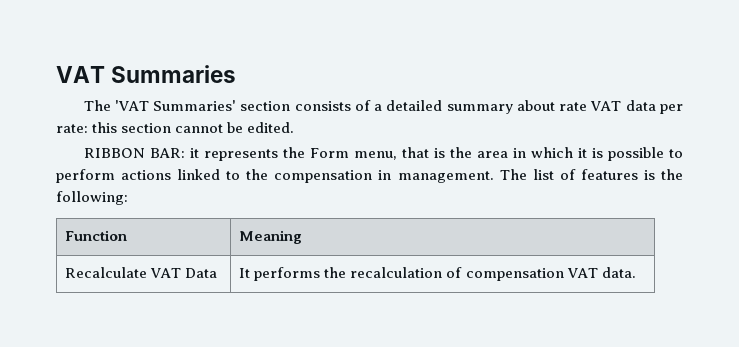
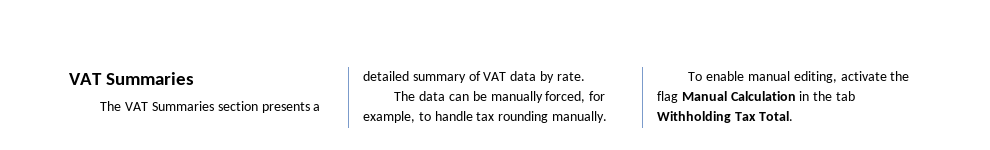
[114,100,684,114] [56,122,295,133] [83,147,684,161] [56,169,684,183] [56,191,128,205] [65,230,128,241] [239,230,303,244] [65,267,218,278] [239,267,636,281] 'VAT Summaries' section consists of a detailed summary about rate VAT data per rate: this section cannot be edited. // RIBBON BAR: it represents the Form menu, that is the area in which it is possible to perform actions linked to the compensation in management. The list of features is the following: // Function | Meaning // Recalculate VAT Data | It performs the recalculation of compensation VAT data. -> [125,101,321,113] [363,71,585,83] [394,91,606,103] [363,111,607,123] [688,71,910,83] [657,91,855,103] [657,111,793,123] VAT Summaries section presents a detailed summary of VAT data by rate. // The data can be manually forced, for example, to handle tax rounding manually. // To enable manual editing, activate the flag Manual Calculation in the tab Withholding Tax Total.

